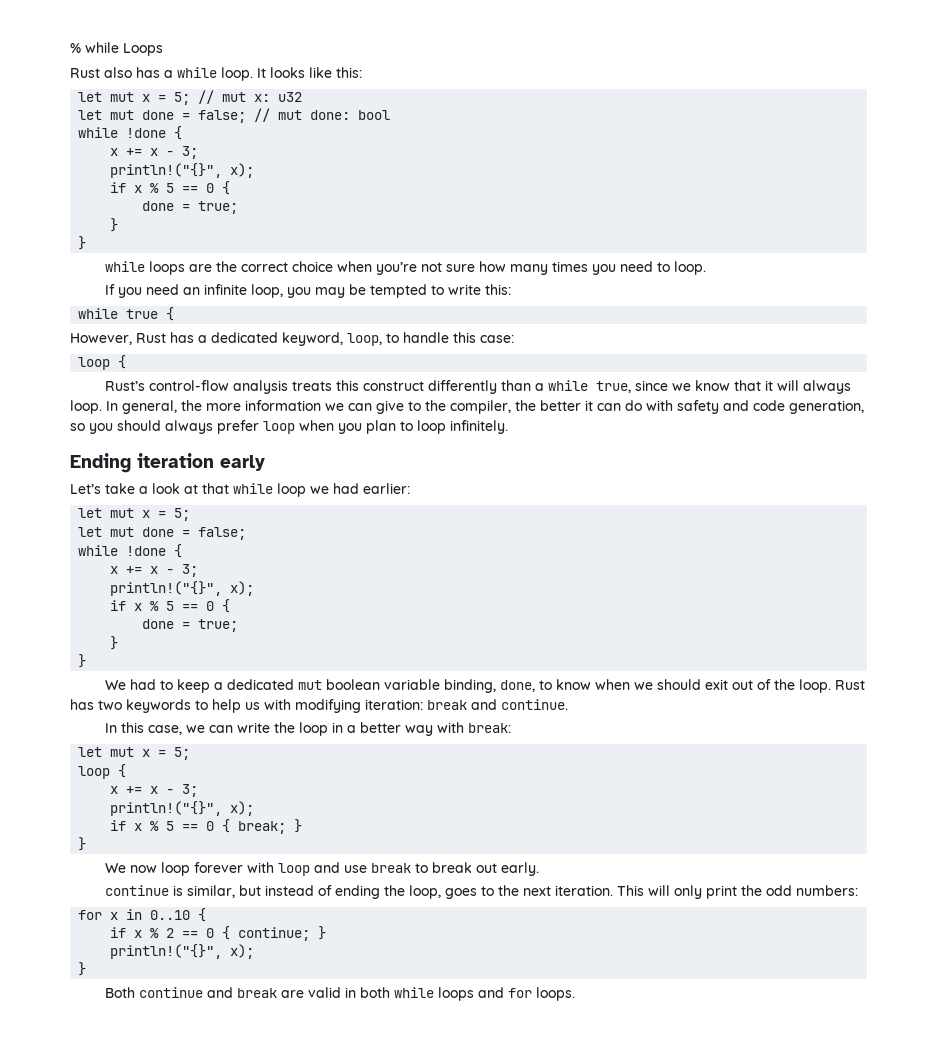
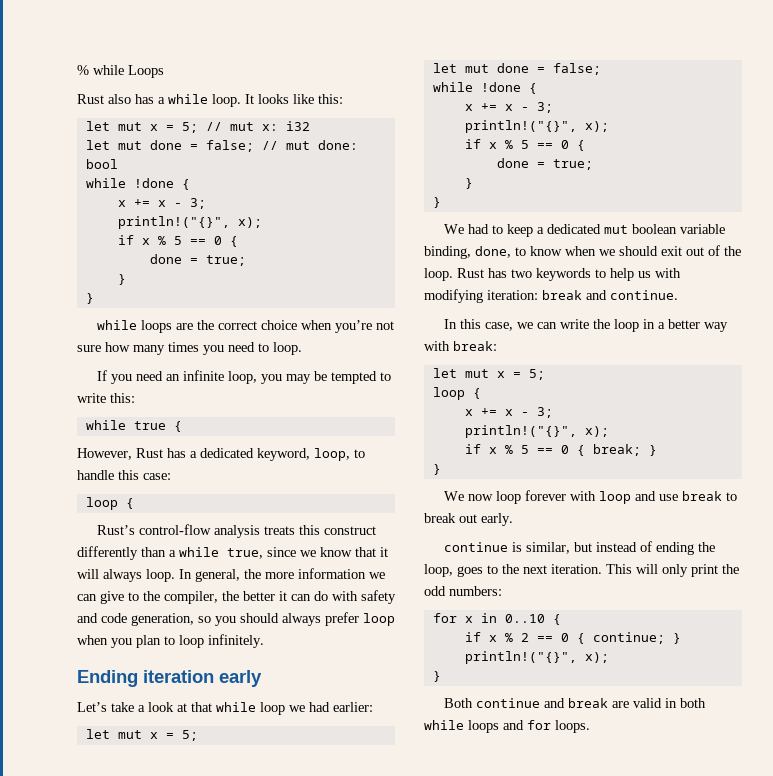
[278,92,303,102] u32 -> [285,121,310,131] i32

